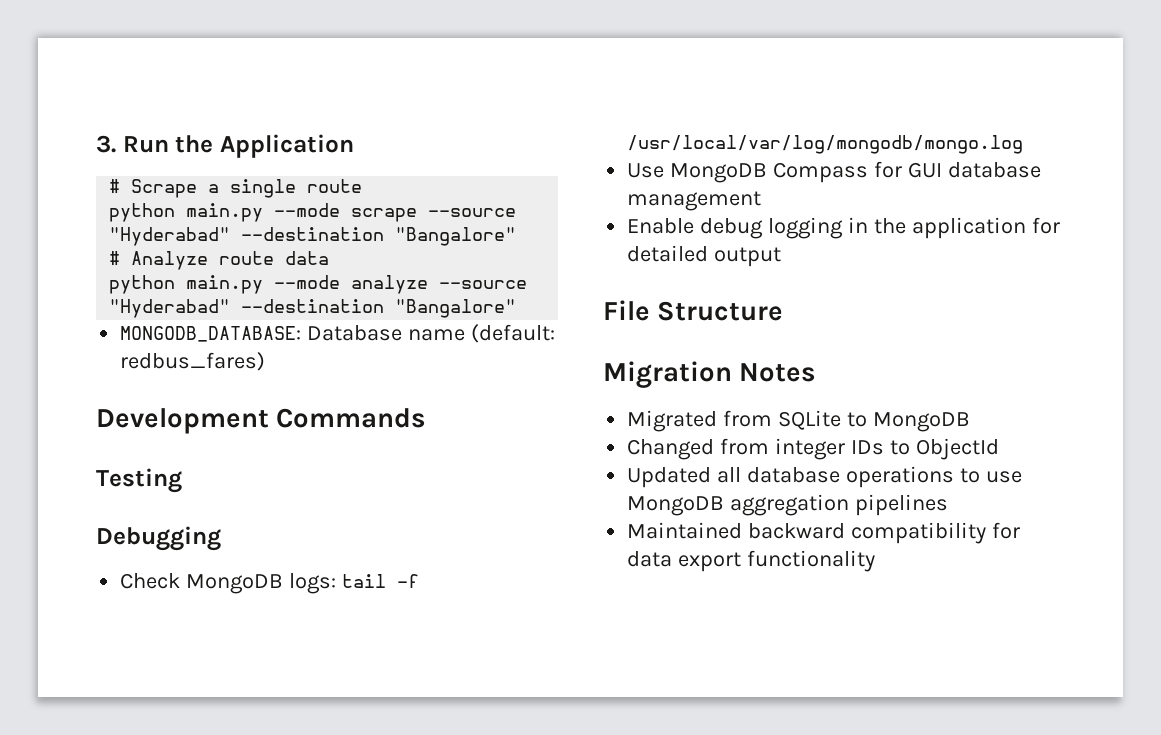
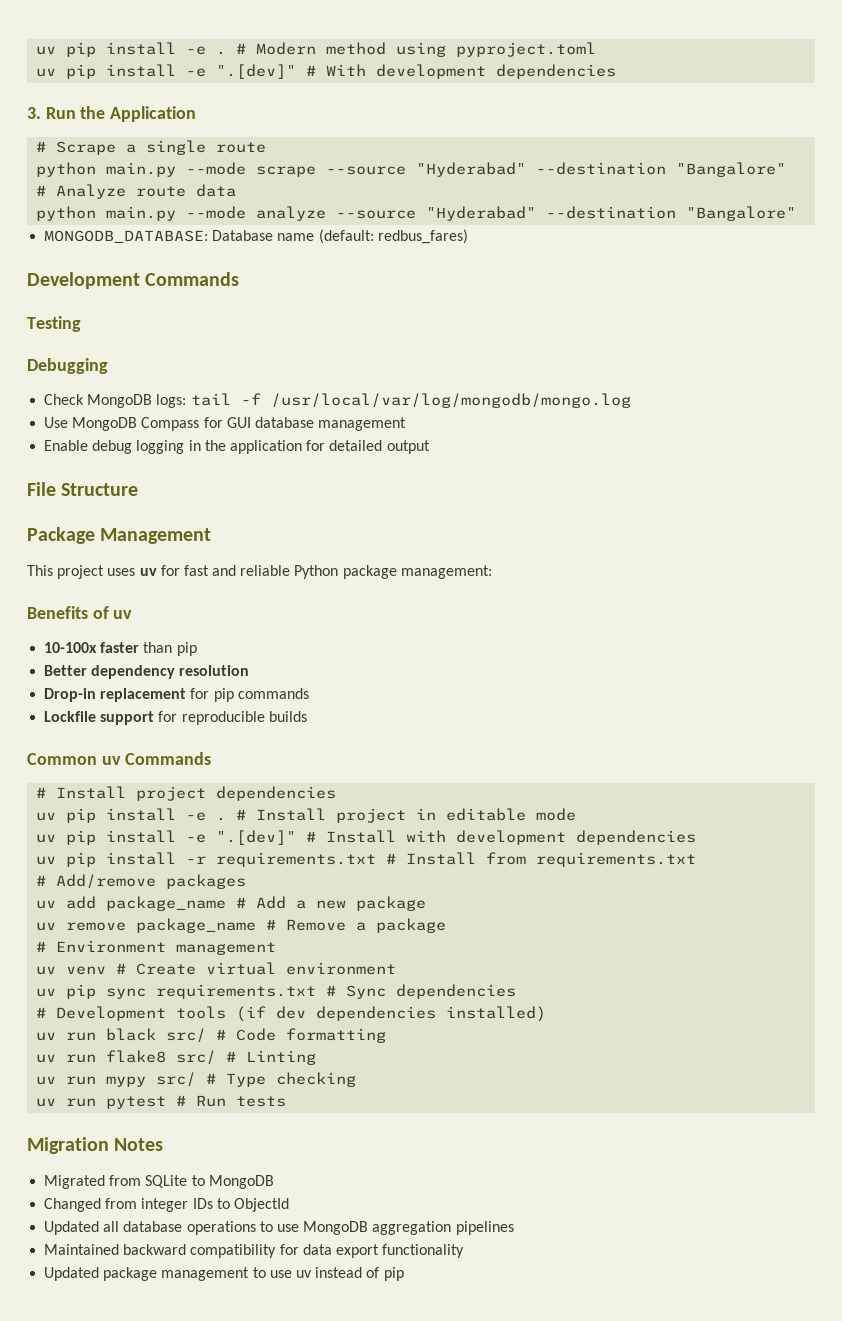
(96, 144) none -> [36,42,597,57] [36,64,617,79] uv pip install -e . # Modern method using pyproject.toml // uv pip install -e ".[dev]" # With development dependencies //
(784, 311) none -> [27,527,212,544] [27,565,492,579] [27,606,133,619] [44,642,197,656] [44,665,250,679] [44,688,309,702] [44,711,307,725] [27,752,212,765] [36,786,337,801] [36,808,577,823] [36,830,697,845] [36,852,697,867] [36,874,247,889] [36,896,427,911] [36,918,447,933] [36,940,277,955] [36,962,397,975] [36,984,517,999] [36,1006,547,1022] [36,1028,387,1043] [36,1050,317,1065] [36,1072,357,1087] [36,1095,287,1109] // Package Management // This project uses uv for fast and reliable Python package management: // Benefits of uv // 10-100x faster than pip // Better dependency resolution // Drop-in replacement for pip commands // Lockfile support for reproducible builds // Common uv Commands // # Install project dependencies // uv pip install -e . # Install project in editable mode // uv pip install -e ".[dev]" # Install with development dependencies // uv pip install -r requirements.txt # Install from requirements.txt // # Add/remove packages // uv add package_name # Add a new package // uv remove package_name # Remove a package // # Environment management // uv venv # Create virtual environment // uv pip sync requirements.txt # Sync dependencies // # Development tools (if dev dependencies installed) // uv run black src/ # Code formatting // uv run flake8 src/ # Linting // uv run mypy src/ # Type checking // uv run pytest # Run tests
(876, 561) none -> [44,1267,404,1281] // Updated package management to use uv instead of pip

